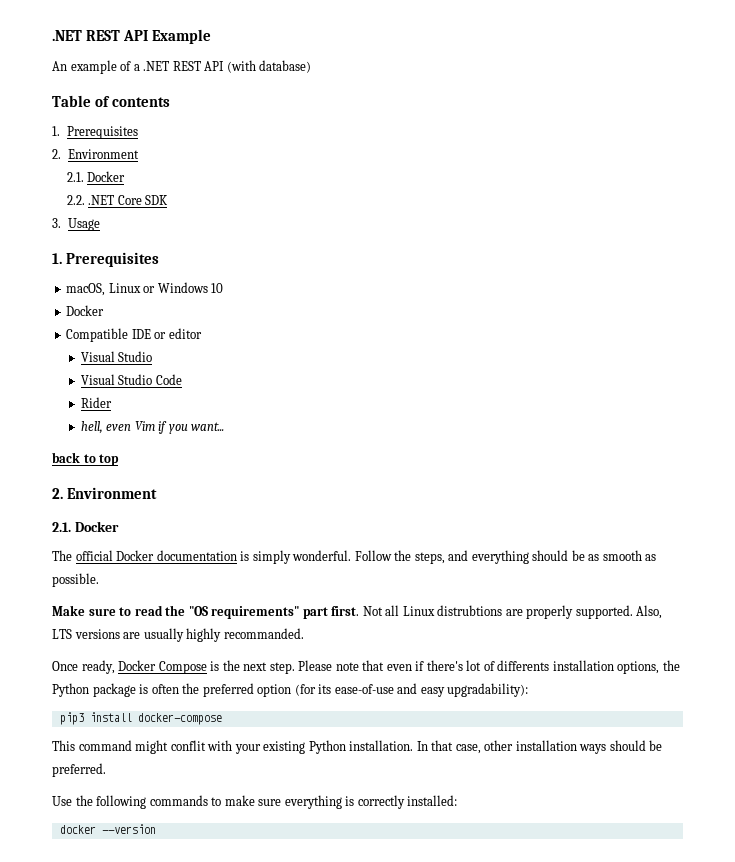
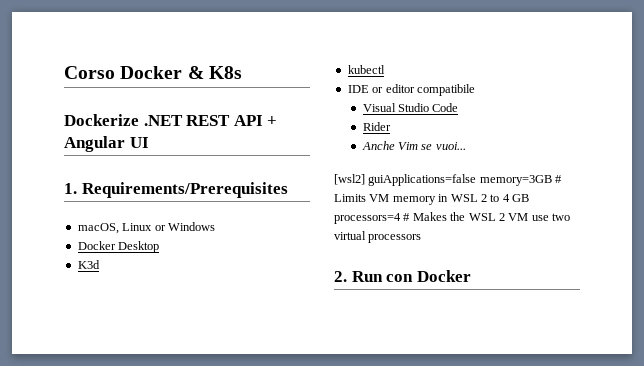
[52,29,212,44] [52,60,312,74] [52,95,170,107] [52,126,138,139] [52,149,139,159] [66,171,126,182] [66,195,169,205] [52,218,100,231] [52,252,159,267] .NET REST API Example // An example of a .NET REST API (with database) // Table of contents // 1. Prerequisites // 2. Environment // 2.1. Docker // 2.2. .NET Core SDK // 3. Usage // 1. Prerequisites -> [64,66,242,79] [64,114,278,126] [64,136,149,152] [64,182,288,198] Corso Docker & K8s // Dockerize .NET REST API + Angular UI // 1. Requirements/Prerequisites
[211,283,224,293] [66,305,105,316] [66,328,129,342] 10 // Docker // Compatible -> [77,241,160,253] [77,260,100,269] [347,65,385,74] // Docker Desktop // K3d // kubectl //
[80,351,153,362] // Visual Studio -> [416,84,475,96] compatibile
[80,421,225,434] [52,452,120,466] [52,487,157,499] [52,521,119,532] [52,550,657,564] [52,573,99,587] [52,605,663,619] [52,628,304,642] [52,660,680,674] [52,683,529,697] [59,712,222,725] [52,740,663,754] [52,763,106,777] [52,795,458,809] [59,824,156,834] hell, even Vim if you want... // back to top // 2. Environment // 2.1. Docker // The official Docker documentation is simply wonderful. Follow the steps, and everything should be as smooth as possible. // Make sure to read the "OS requirements" part first. Not all Linux distrubtions are properly supported. Also, LTS versions are usually highly recommanded. // Once ready, Docker Compose is the next step. Please note that even if there's lot of differents installation options, the Python package is often the preferred option (for its ease-of-use and easy upgradability): // pip3 install docker-compose // This command might conflit with your existing Python installation. In that case, other installation ways should be preferred. // Use the following commands to make sure everything is correctly installed: // docker --version -> [361,141,466,150] [334,174,563,186] [334,194,529,205] [334,212,570,224] [334,231,422,243] [334,270,471,282] Anche Vim se vuoi... // [wsl2] guiApplications=false memory=3GB # Limits VM memory in WSL 2 to 4 GB processors=4 # Makes the WSL 2 VM use two virtual processors // 2. Run con Docker

